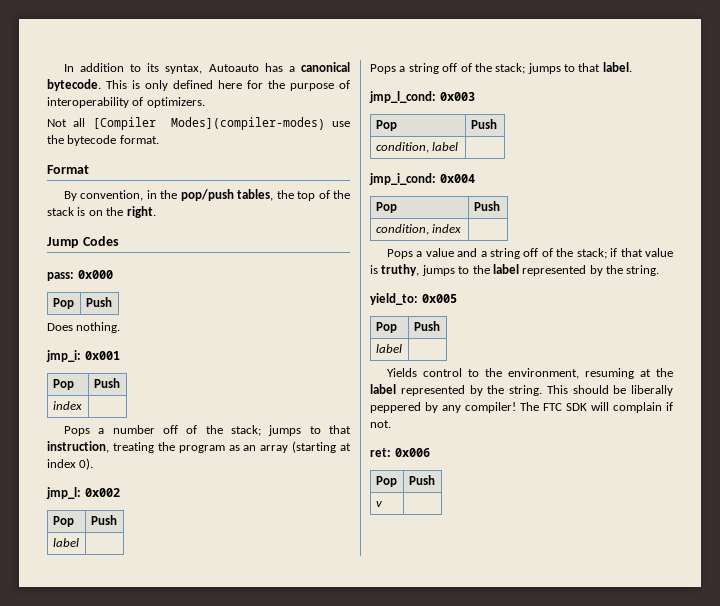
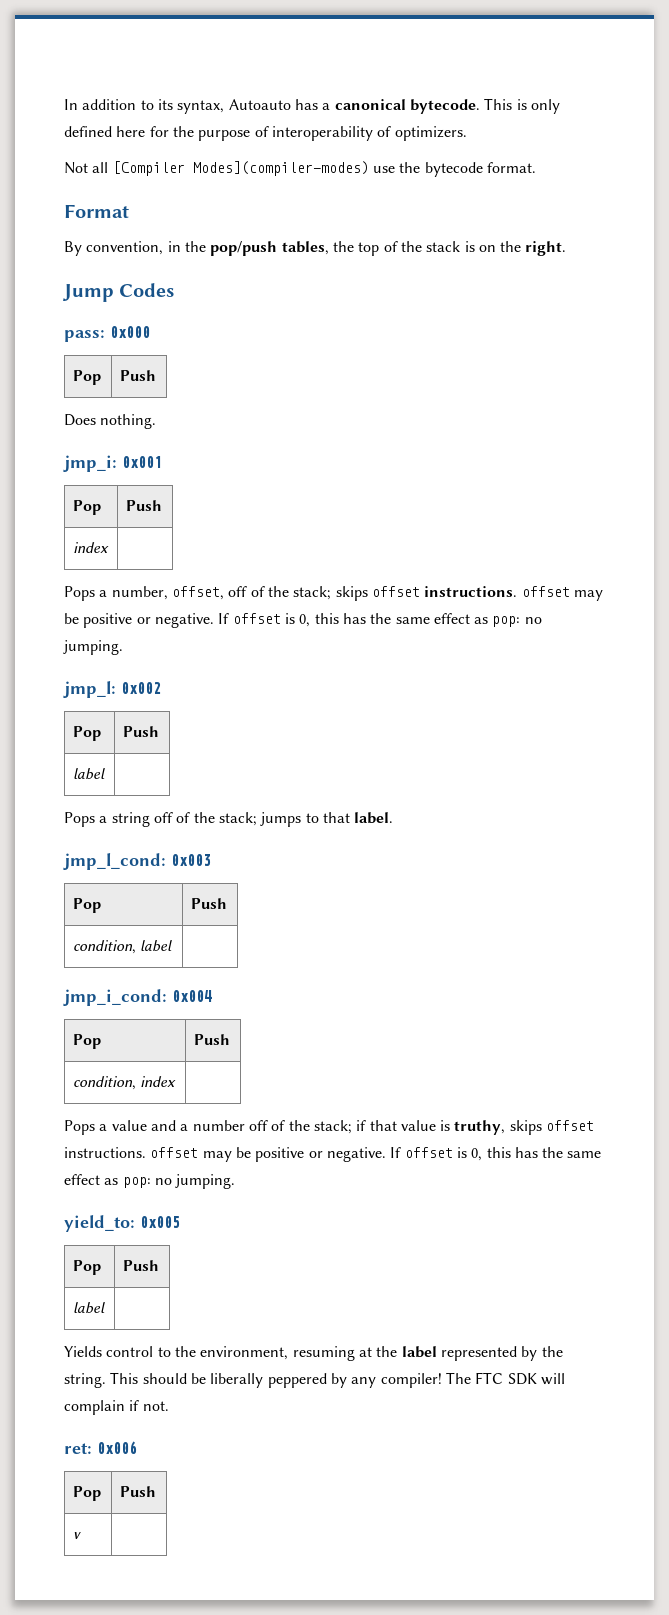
[112,425,351,436] [47,441,351,453] [47,458,94,470] number off of the stack; jumps to that instruction, treating the program as an array (starting at index 0). -> [111,586,603,601] [64,613,542,628] [63,640,123,655] number, offset, off of the stack; skips offset instructions. offset may be positive or negative. If offset is 0, this has the same effect as pop: no jumping.
[489,248,520,259] string -> [192,1120,245,1131] number
[421,264,660,276] jumps to the label represented by the string. -> [509,1120,595,1135] [64,1147,602,1162] [64,1174,236,1189] skips offset instructions. offset may be positive or negative. If offset is 0, this has the same effect as pop: no jumping.

